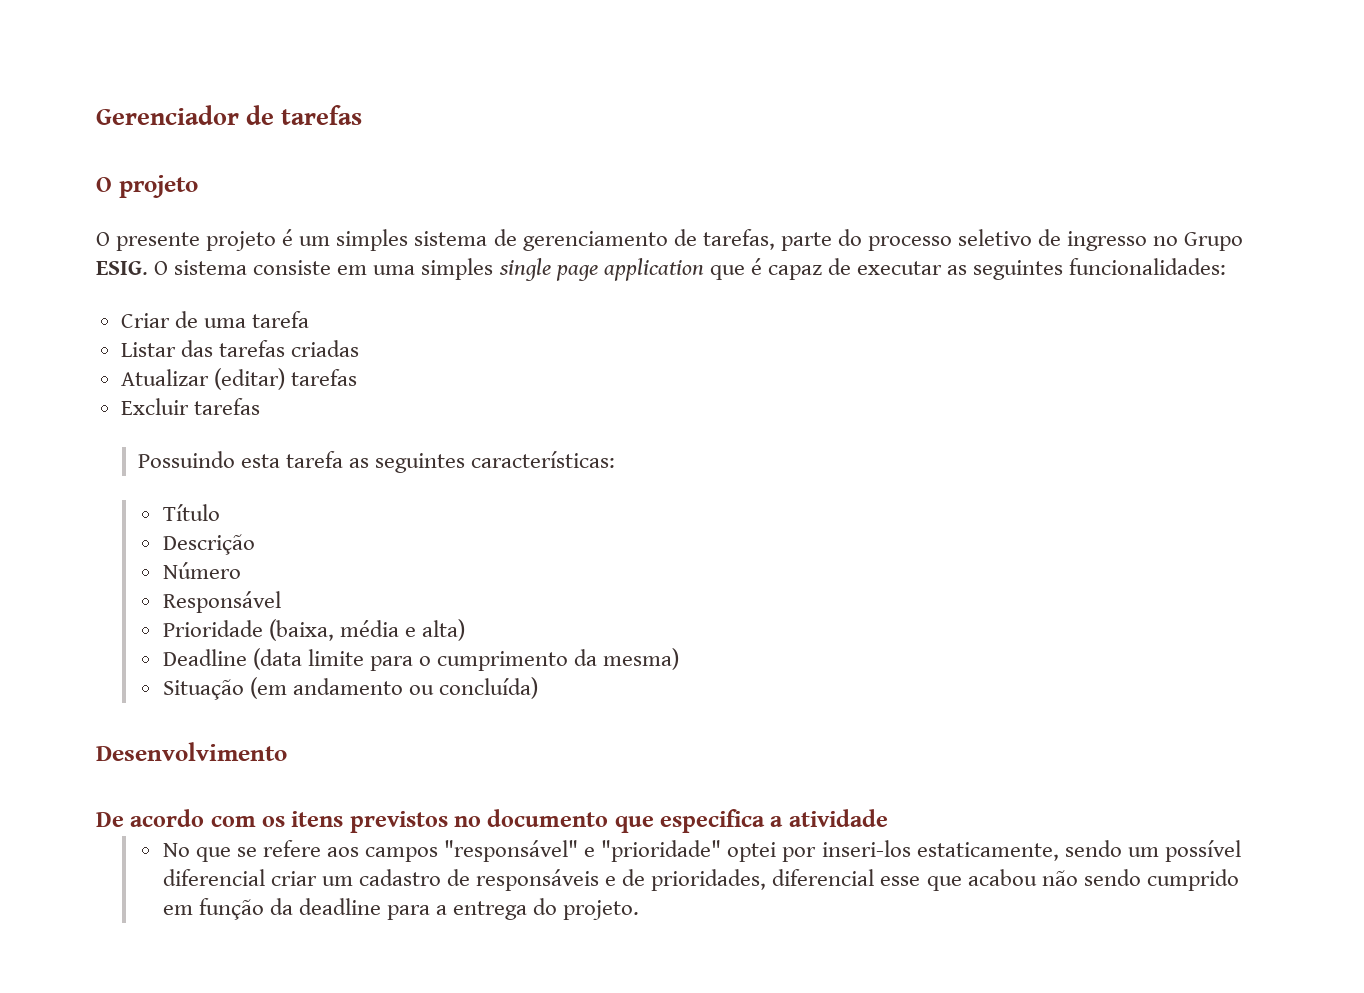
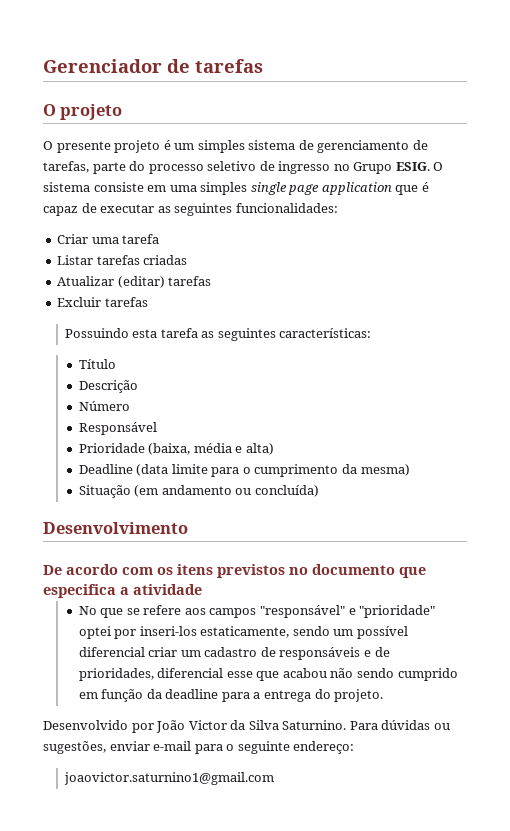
[174,311,198,328] de -> (89, 239) none
[180,340,213,357] das -> (94, 260) none
(640, 910) none -> [43,720,450,733] [43,741,355,754] [63,772,274,785] // Desenvolvido por João Victor da Silva Saturnino. Para dúvidas ou sugestões, enviar e-mail para o seguinte endereço: // joaovictor.saturnino1@gmail.com

